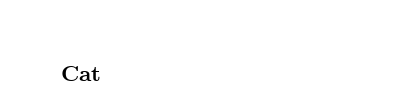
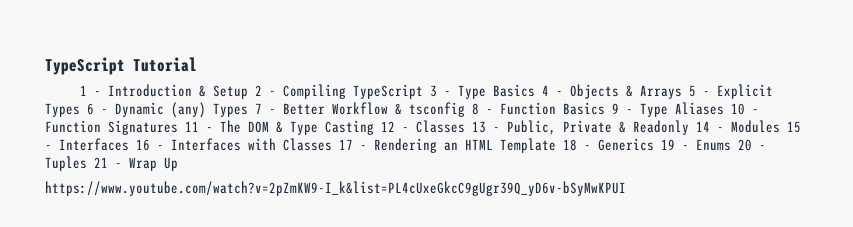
[61,66,101,81] Cat -> [45,57,197,75] [79,84,773,99] [45,102,759,118] [45,120,801,135] [45,138,766,153] [45,156,178,171] [45,181,626,196] TypeScript Tutorial // 1 - Introduction & Setup 2 - Compiling TypeScript 3 - Type Basics 4 - Objects & Arrays 5 - Explicit Types 6 - Dynamic (any) Types 7 - Better Workflow & tsconfig 8 - Function Basics 9 - Type Aliases 10 - Function Signatures 11 - The DOM & Type Casting 12 - Classes 13 - Public, Private & Readonly 14 - Modules 15 - Interfaces 16 - Interfaces with Classes 17 - Rendering an HTML Template 18 - Generics 19 - Enums 20 - Tuples 21 - Wrap Up // https://www.youtube.com/watch?v=2pZmKW9-I_k&list=PL4cUxeGkcC9gUgr39Q_yD6v-bSyMwKPUI

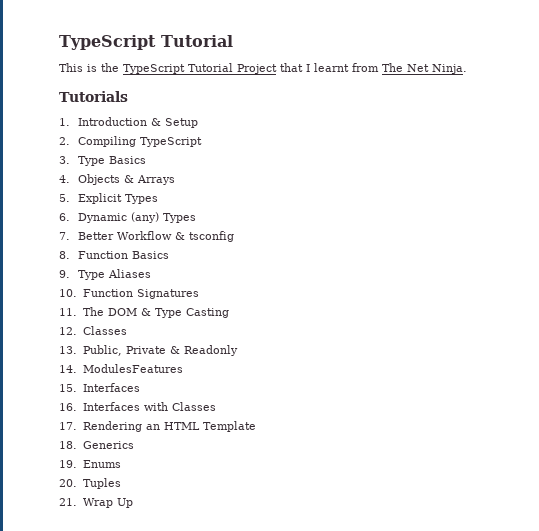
[79,85,101,96] 1 - -> [59,63,467,74] [59,91,128,102] [59,118,70,126] This is the TypeScript Tutorial Project that I learnt from The Net Ninja. // Tutorials // 1.
[254,85,276,96] 2 - -> [59,137,70,145] // 2.
[429,85,451,97] 3 - -> [59,156,70,164] // 3.
[541,85,563,96] 4 - -> [59,175,70,183] // 4.
[688,85,710,97] 5 - -> [59,194,70,202] // 5.
[87,103,108,115] 6 - -> [59,213,70,221] // 6.
[255,103,276,114] 7 - -> [59,232,70,240] // 7.
[472,103,493,115] 8 - -> [59,251,70,259] // 8.
[612,103,633,114] 9 - -> [59,270,70,278] // 9.
[731,103,759,115] 10 - -> [59,289,77,297] // 10.
[185,121,213,132] 11 - -> [59,308,77,316] // 11.
[381,120,500,133] 12 - Classes 13 - -> [59,326,127,335] [59,346,77,354] // 12. Classes // 13.
[696,120,801,133] [45,138,164,151] 14 - Modules 15 - Interfaces 16 - -> [59,364,183,373] [59,383,140,392] [59,403,77,411] // 14. ModulesFeatures // 15. Interfaces // 16.
[339,139,367,150] 17 - -> [59,422,77,430] // 17.
[563,139,591,151] 18 - -> [59,441,77,449] // 18.
[661,139,689,150] 19 - -> [59,460,77,468] // 19.
[738,139,766,151] 20 - -> [59,479,77,487] // 20.
[94,157,122,168] 21 - -> [59,498,77,506] // 21.
[45,181,626,196] // https://www.youtube.com/watch?v=2pZmKW9-I_k&list=PL4cUxeGkcC9gUgr39Q_yD6v-bSyMwKPUI -> (133, 503) none

